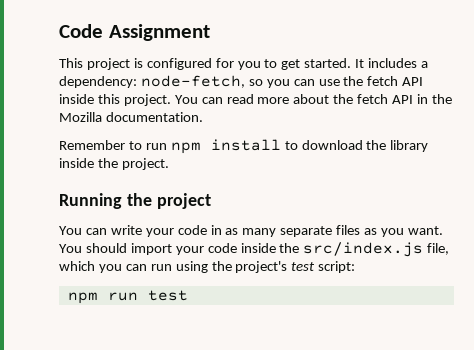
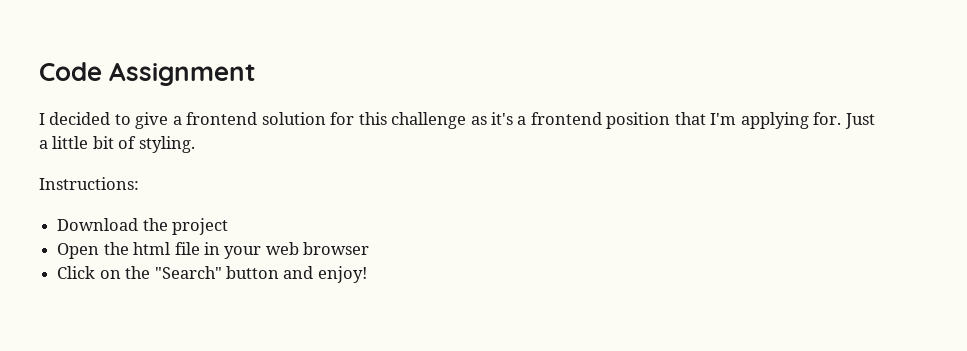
[59,58,429,70] [59,75,424,88] [59,94,452,106] [59,112,203,122] [59,139,429,154] [59,158,169,170] [59,193,211,209] [59,225,443,237] [59,242,450,257] [59,261,356,273] [67,290,188,304] This project is configured for you to get started. It includes a dependency: node-fetch, so you can use the fetch API inside this project. You can read more about the fetch API in the Mozilla documentation. // Remember to run npm install to download the library inside the project. // Running the project // You can write your code in as many separate files as you want. You should import your code inside the src/index.js file, which you can run using the project's test script: // npm run test -> [39,112,875,129] [39,136,195,153] [39,177,139,190] [57,218,229,235] [57,242,370,259] [57,266,367,283] I decided to give a frontend solution for this challenge as it's a frontend position that I'm applying for. Just a little bit of styling. // Instructions: // Download the project // Open the html file in your web browser // Click on the "Search" button and enjoy!

